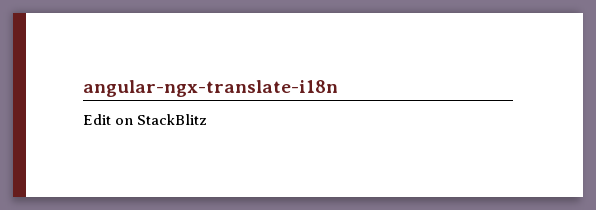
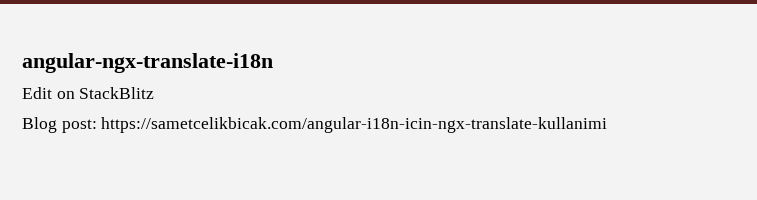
(208, 119) none -> [22,117,608,133] // Blog post: https://sametcelikbicak.com/angular-i18n-icin-ngx-translate-kullanimi

